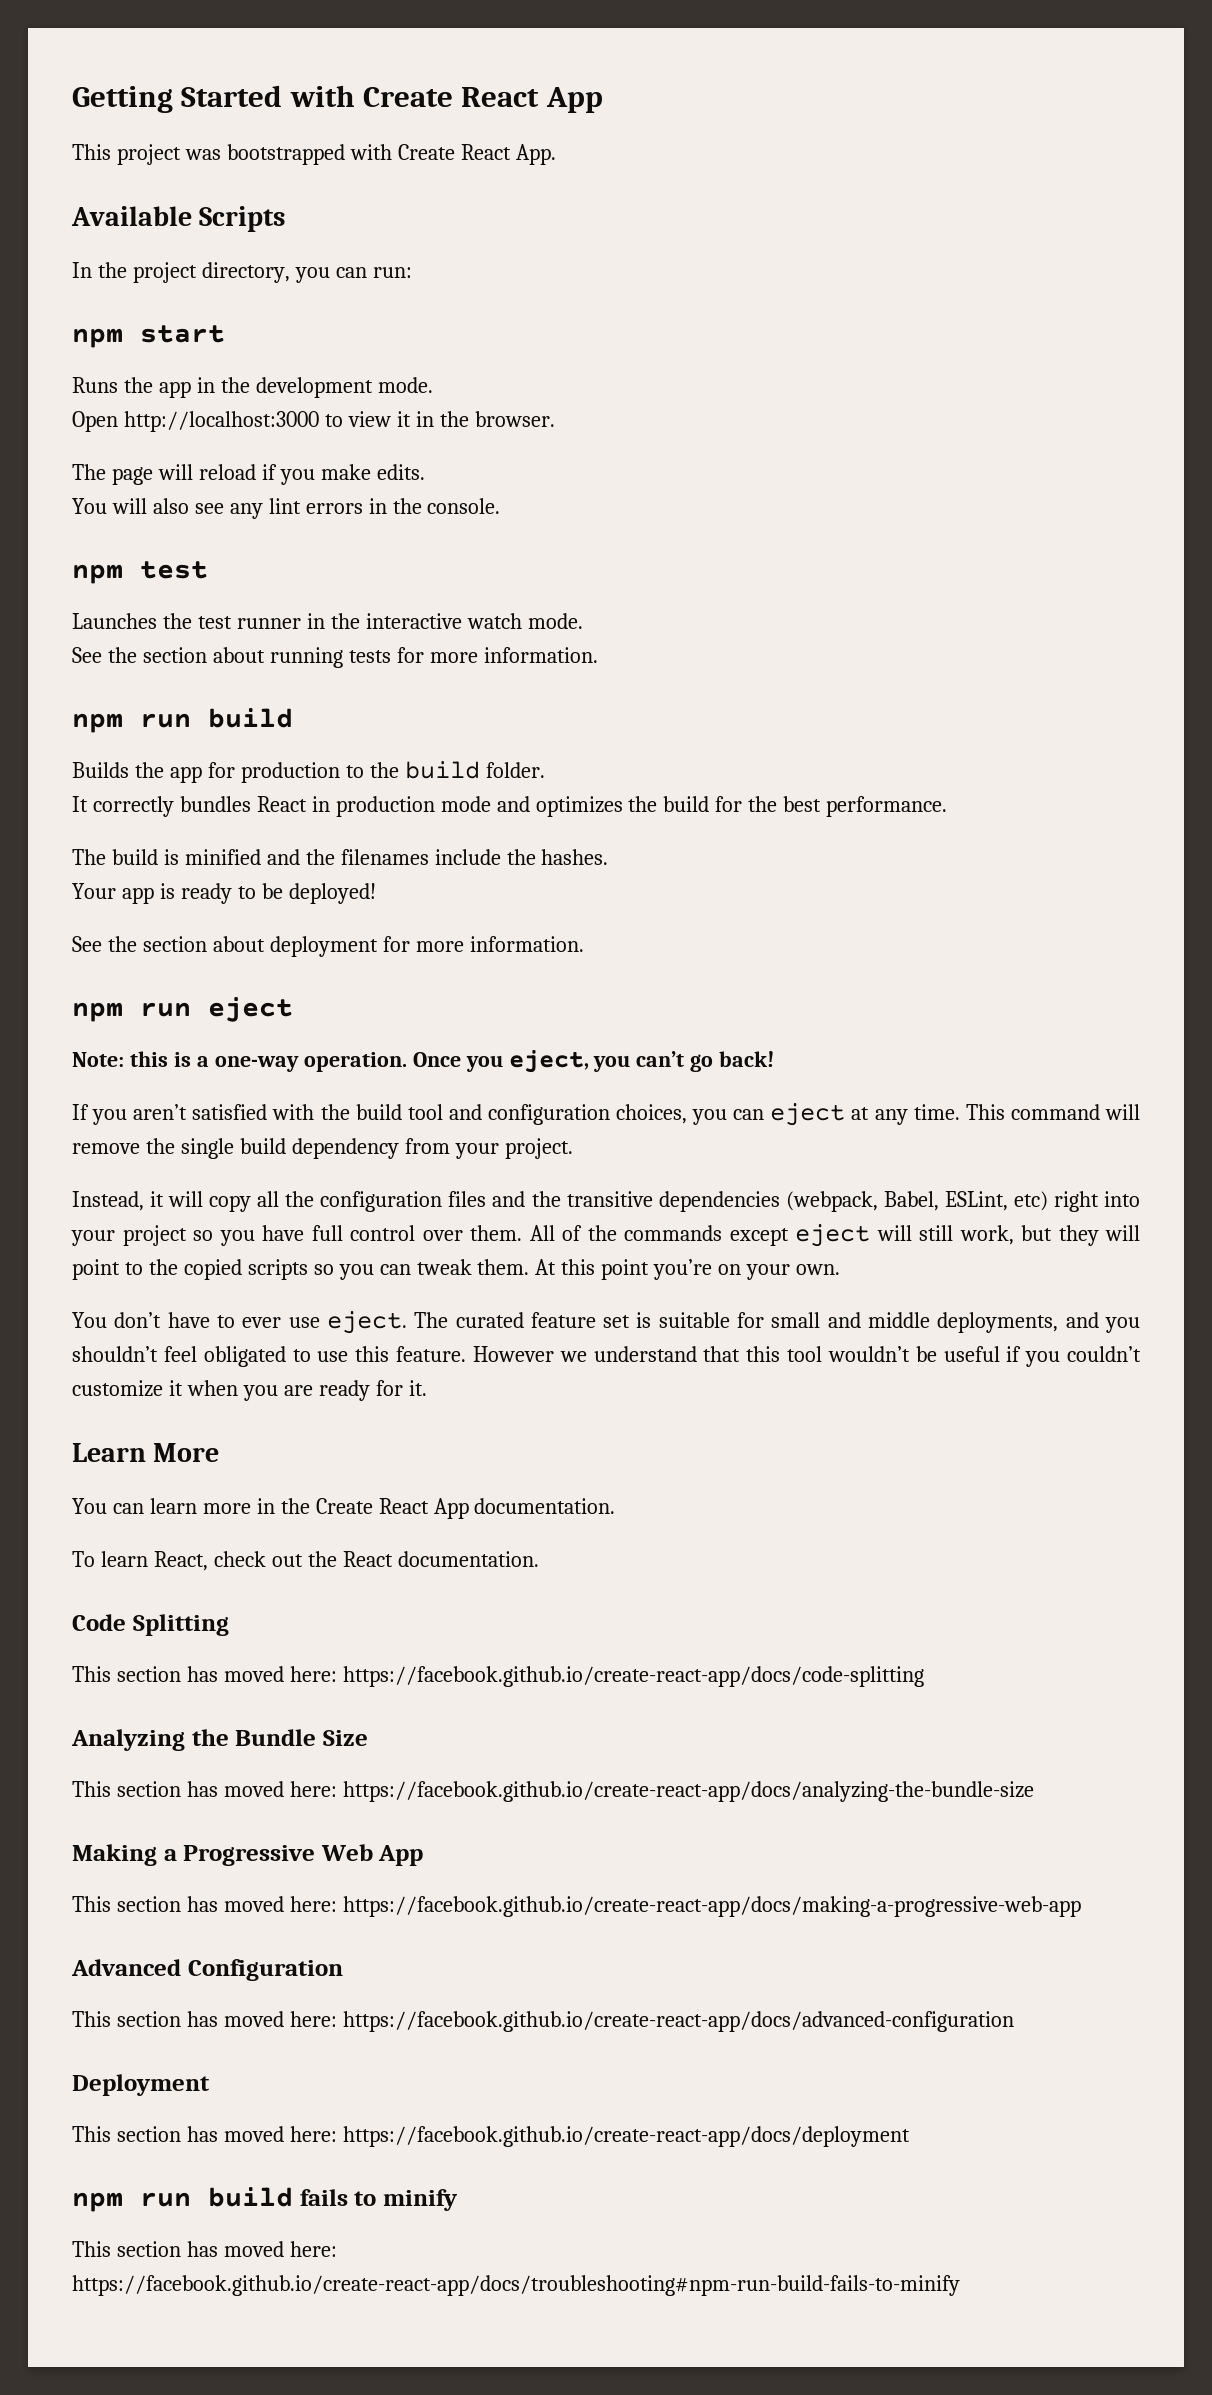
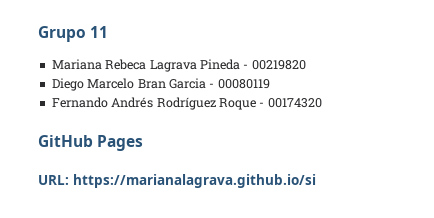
[72,85,603,113] [72,144,556,165] [71,206,286,232] [72,262,412,283] [72,325,225,348] [72,377,433,398] [72,411,555,432] [72,464,425,485] [72,498,501,519] [72,561,208,584] [72,613,583,629] [72,647,598,668] [72,708,293,733] [72,761,545,783] [72,796,948,817] [72,849,609,865] [72,883,376,904] [72,936,584,957] [72,997,293,1022] [72,1050,775,1073] [72,1103,1141,1126] [72,1138,573,1159] [72,1191,1140,1212] [71,1224,1140,1247] [72,1259,841,1280] [72,1311,1140,1334] [72,1346,1142,1367] [72,1380,427,1401] [72,1443,220,1462] [72,1498,616,1519] [72,1551,539,1571] [72,1614,229,1636] [72,1666,924,1687] [71,1729,368,1751] [72,1781,1034,1802] [72,1844,424,1866] [72,1896,1081,1917] [71,1959,343,1981] [72,2011,1014,2032] [72,2074,210,2096] [72,2126,910,2147] [72,2187,458,2212] [72,2241,337,2257] [72,2275,960,2296] Getting Started with Create React App // This project was bootstrapped with Create React App. // Available Scripts // In the project directory, you can run: // npm start // Runs the app in the development mode. // Open http://localhost:3000 to view it in the browser. // The page will reload if you make edits. // You will also see any lint errors in the console. // npm test // Launches the test runner in the interactive watch mode. // See the section about running tests for more information. // npm run build // Builds the app for production to the build folder. // It correctly bundles React in production mode and optimizes the build for the best performance. // The build is minified and the filenames include the hashes. // Your app is ready to be deployed! // See the section about deployment for more information. // npm run eject // Note: this is a one-way operation. Once you eject, you can’t go back! // If you aren’t satisfied with the build tool and configuration choices, you can eject at any time. This command will remove the single build dependency from your project. // Instead, it will copy all the configuration files and the transitive dependencies (webpack, Babel, ESLint, etc) right into your project so you have full control over them. All of the commands except eject will still work, but they will point to the copied scripts so you can tweak them. At this point you’re on your own. // You don’t have to ever use eject. The curated feature set is suitable for small and middle deployments, and you shouldn’t feel obligated to use this feature. However we understand that this tool wouldn’t be useful if you couldn’t customize it when you are ready for it. // Learn More // You can learn more in the Create React App documentation. // To learn React, check out the React documentation. // Code Splitting // This section has moved here: https://facebook.github.io/create-react-app/docs/code-splitting // Analyzing the Bundle Size // This section has moved here: https://facebook.github.io/create-react-app/docs/analyzing-the-bundle-size // Making a Progressive Web App // This section has moved here: https://facebook.github.io/create-react-app/docs/making-a-progressive-web-app // Advanced Configuration // This section has moved here: https://facebook.github.io/create-react-app/docs/advanced-configuration // Deployment // This section has moved here: https://facebook.github.io/create-react-app/docs/deployment // npm run build fails to minify // This section has moved here: https://facebook.github.io/create-react-app/docs/troubleshooting#npm-run-build-fails-to-minify -> [38,26,109,42] [51,59,306,72] [51,78,270,91] [51,97,322,110] [38,135,144,151] [38,174,316,188] Grupo 11 // Mariana Rebeca Lagrava Pineda - 00219820 // Diego Marcelo Bran Garcia - 00080119 // Fernando Andrés Rodríguez Roque - 00174320 // GitHub Pages // URL: https://marianalagrava.github.io/si

